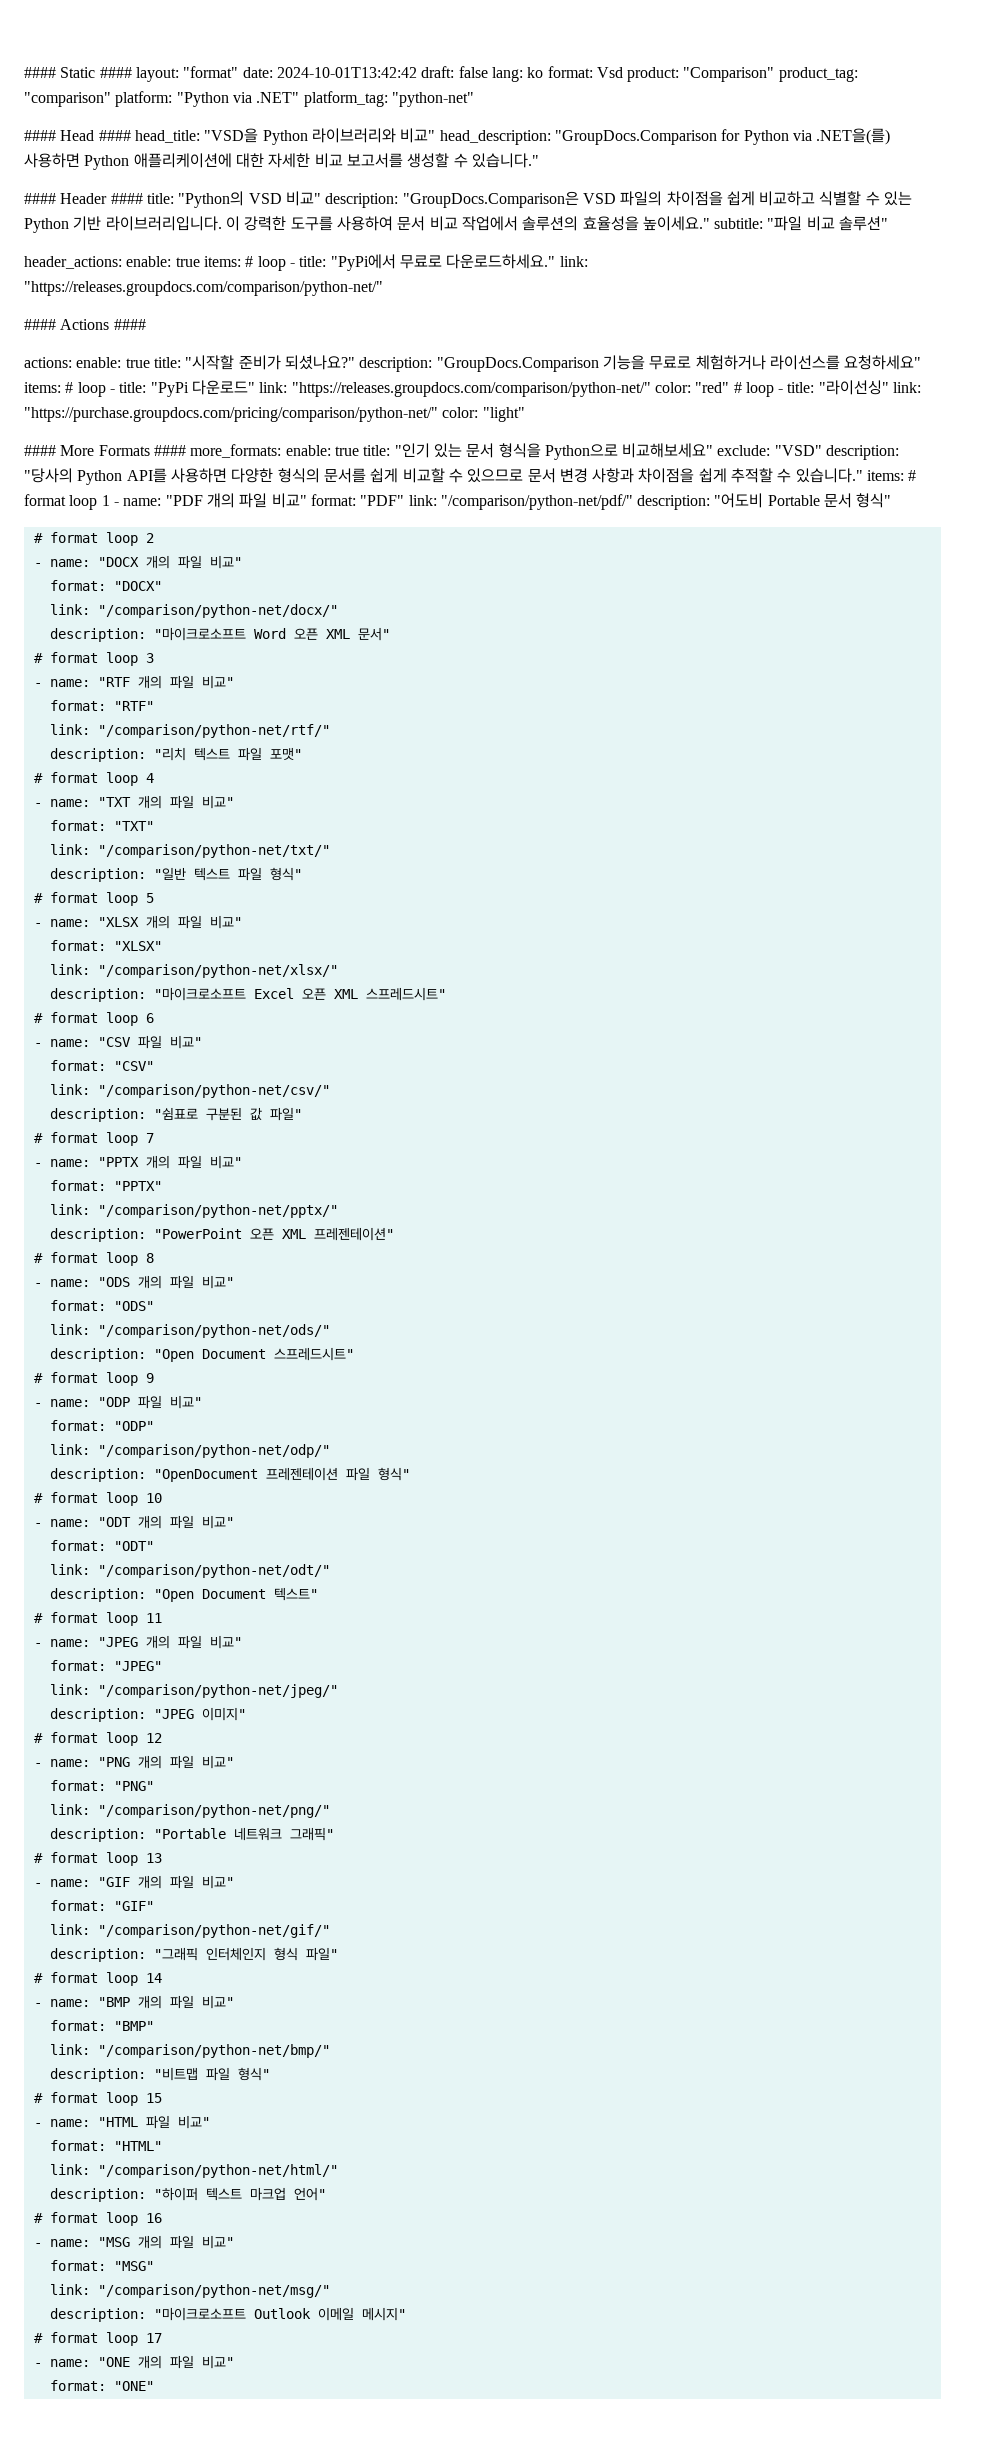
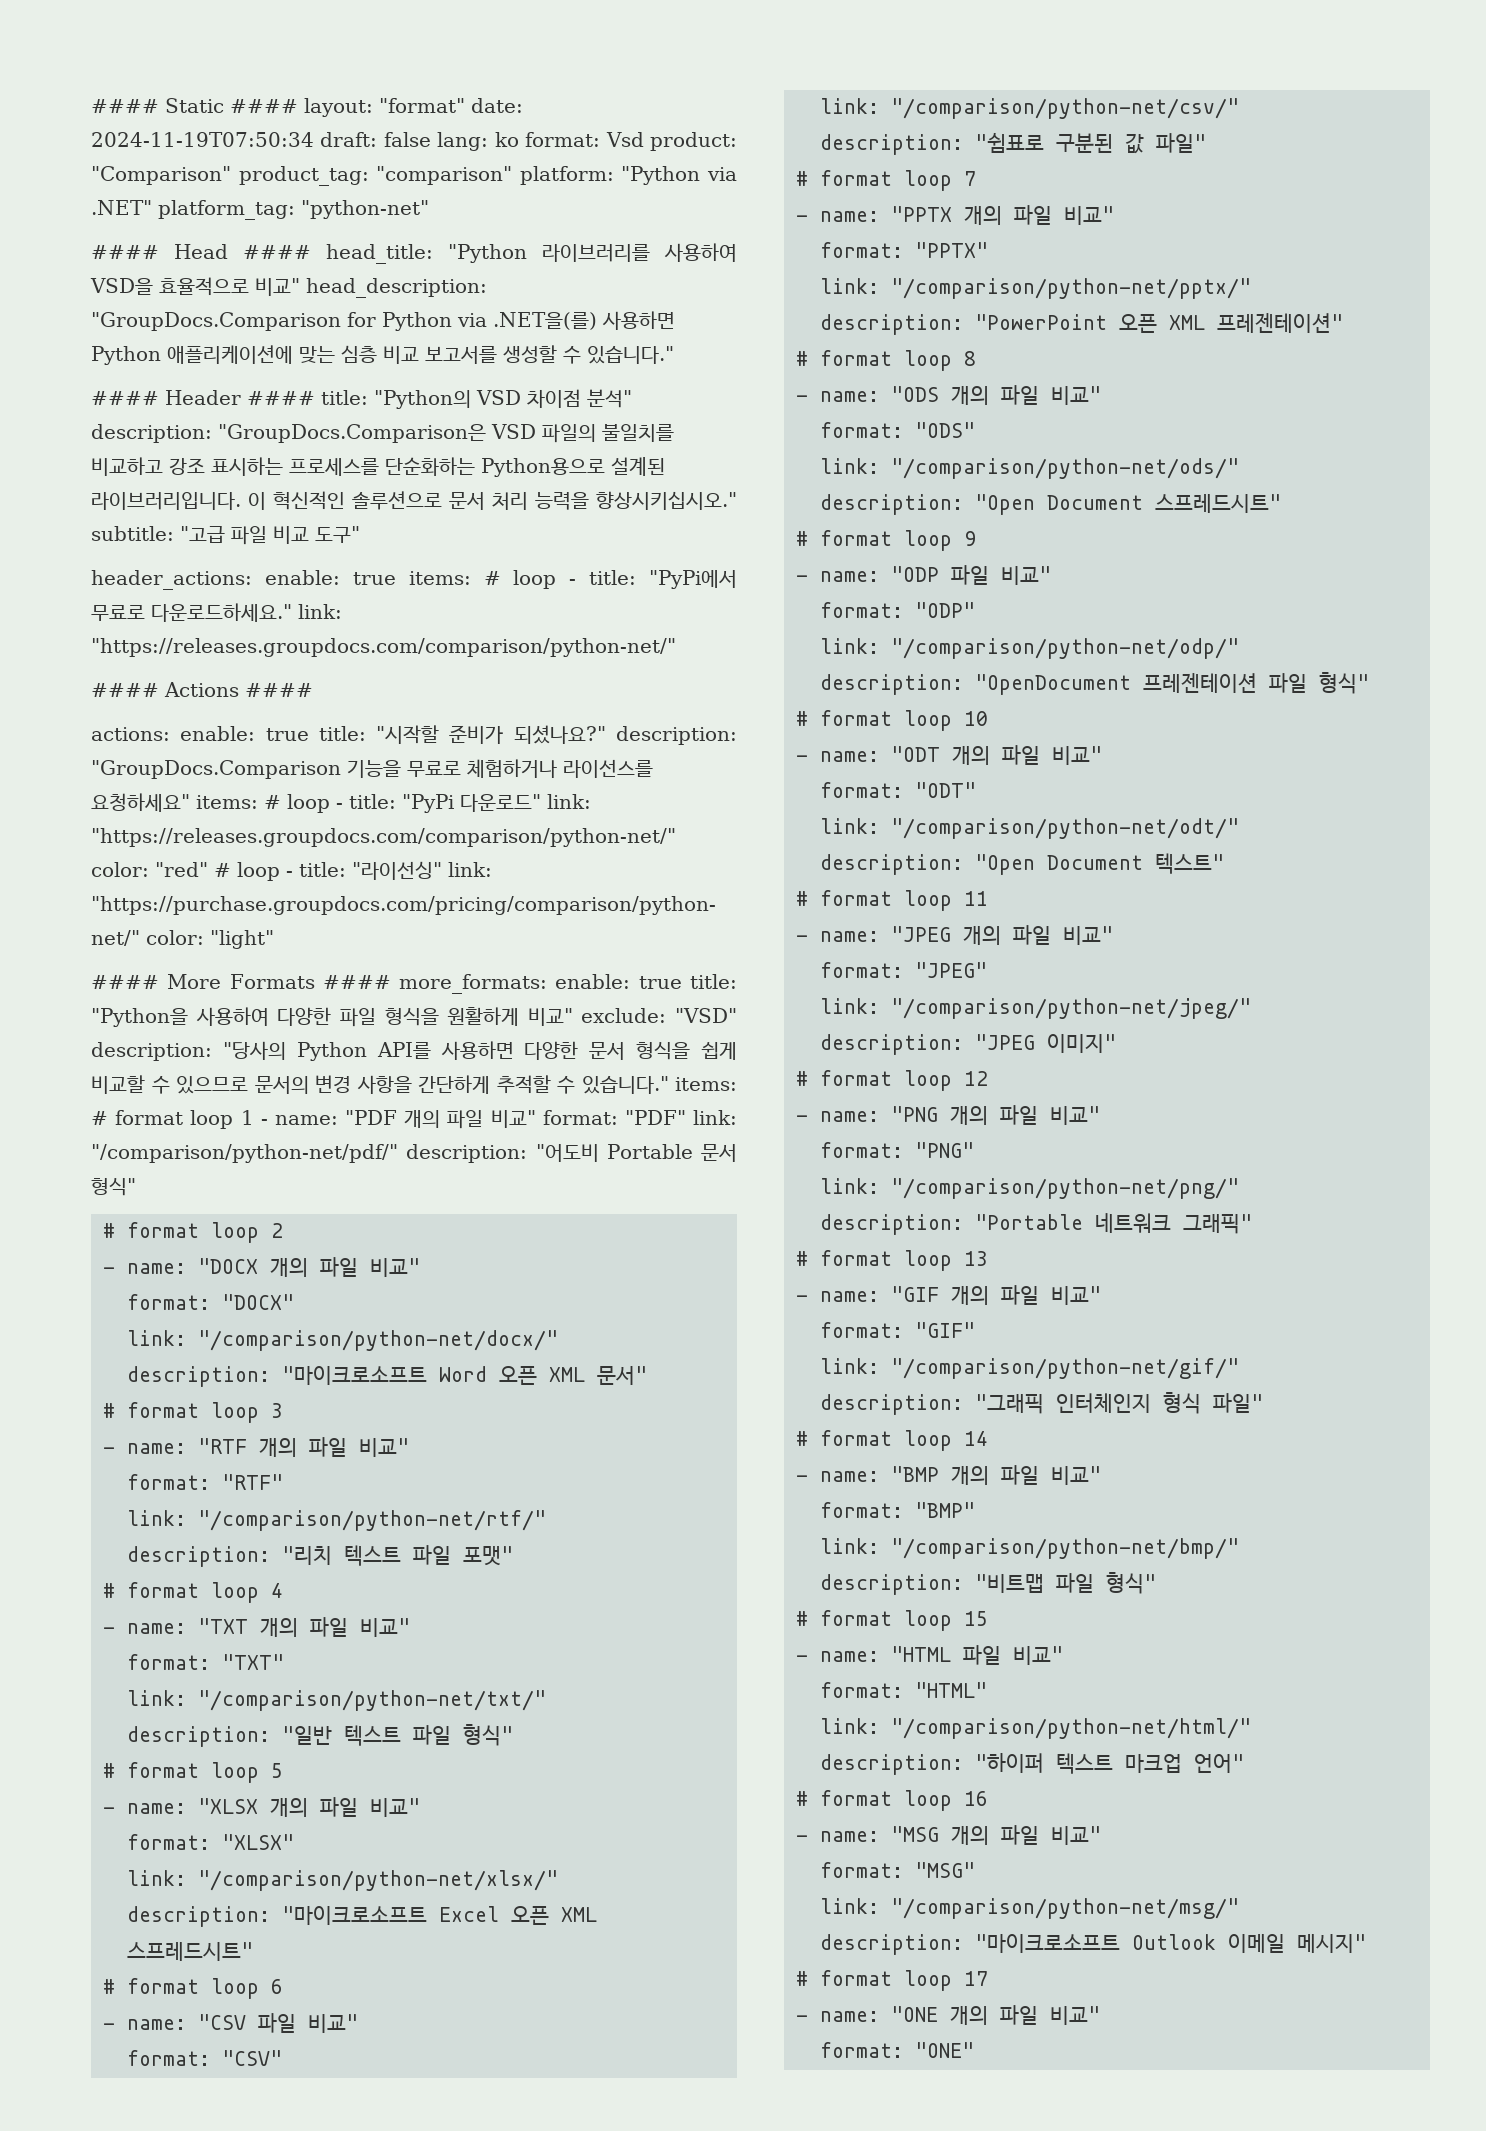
[276,67,417,78] 2024-10-01T13:42:42 -> [91,132,314,147] 2024-11-19T07:50:34
[204,128,396,145] "VSD을 Python 라이브러리와 -> [448,243,737,263] [90,277,249,296] "Python 라이브러리를 사용하여 VSD을 효율적으로
[235,153,311,168] 대한 자세한 -> [299,345,377,363] 맞는 심층
[285,191,321,206] 비교" -> [527,389,632,408] 차이점 분석"
[666,191,913,206] [24,216,889,233] 차이점을 쉽게 비교하고 식별할 수 있는 Python 기반 라이브러리입니다. 이 강력한 도구를 사용하여 문서 비교 작업에서 솔루션의 효율성을 높이세요." subtitle: "파일 비교 솔루션" -> [602,424,674,442] [91,457,665,477] [91,491,737,510] [91,526,360,545] 불일치를 비교하고 강조 표시하는 프로세스를 단순화하는 Python용으로 설계된 라이브러리입니다. 이 혁신적인 솔루션으로 문서 처리 능력을 향상시키십시오." subtitle: "고급 파일 비교 도구"
[394,443,714,460] "인기 있는 문서 형식을 Python으로 비교해보세요" -> [91,1007,573,1027] "Python을 사용하여 다양한 파일 형식을 원활하게 비교"
[277,468,366,483] 형식의 문서를 -> [589,1042,691,1060] 문서 형식을
[527,468,727,483] 문서 변경 사항과 차이점을 쉽게 -> [254,1075,490,1094] 문서의 변경 사항을 간단하게

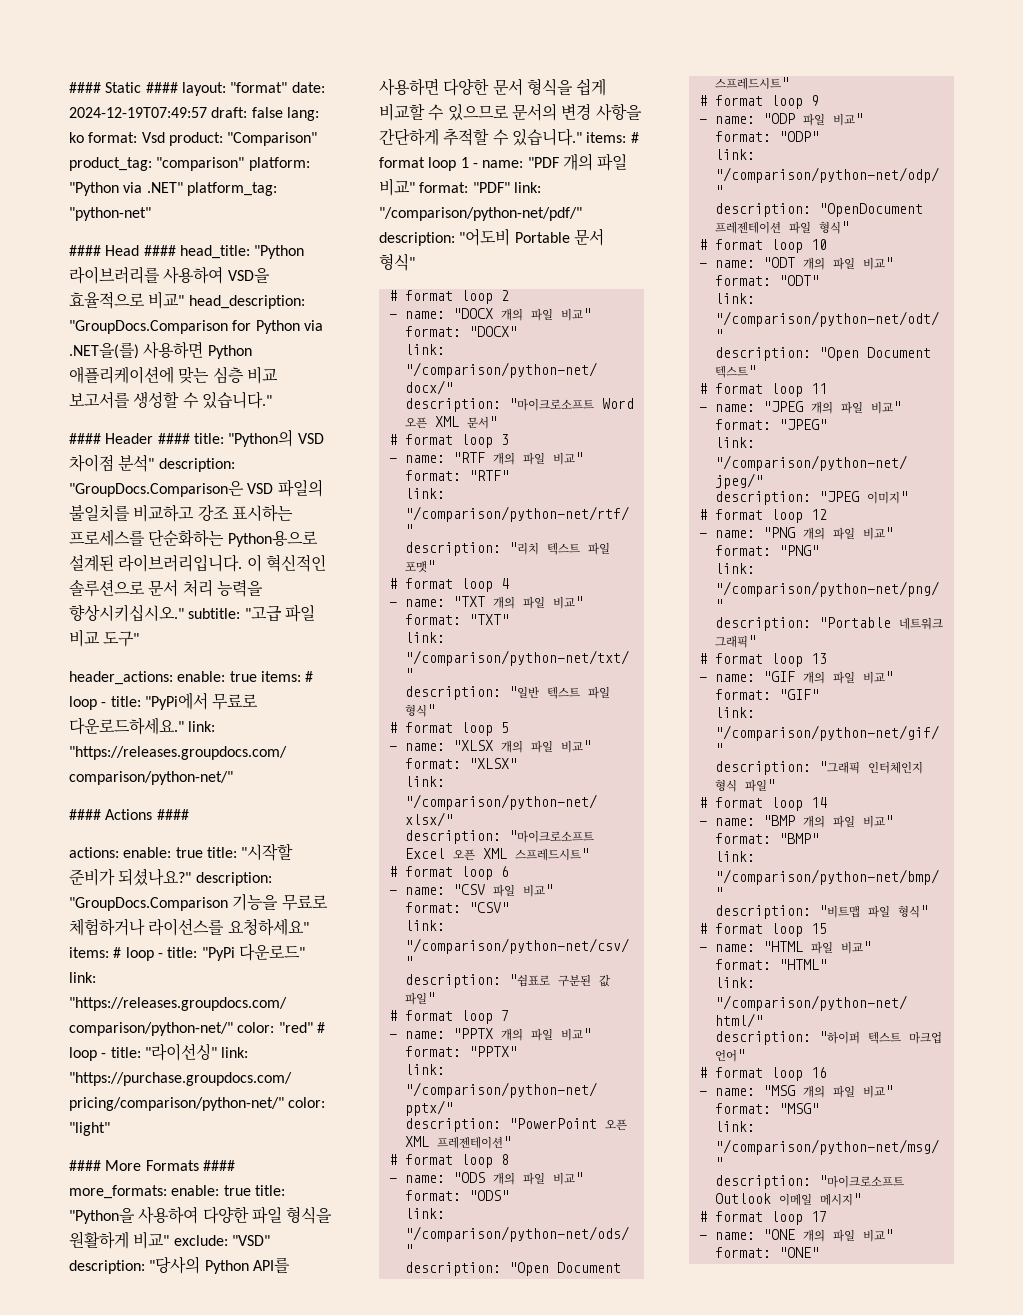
[91,132,314,147] 2024-11-19T07:50:34 -> [69,107,207,118] 2024-12-19T07:49:57

